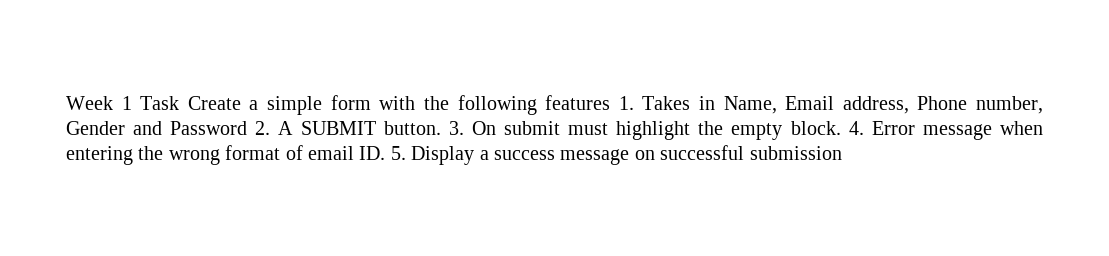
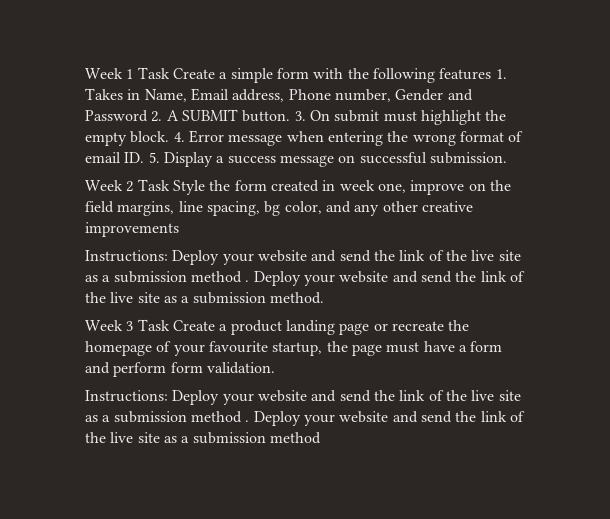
[749,146,842,160] submission -> [429,152,507,164] [85,179,511,195] [85,201,473,216] [85,222,179,237] [85,250,521,265] [85,271,525,286] [85,292,324,304] [85,319,470,335] [85,341,503,356] [85,362,275,377] [85,390,521,405] [85,411,525,426] [85,432,321,444] submission. // Week 2 Task Style the form created in week one, improve on the field margins, line spacing, bg color, and any other creative improvements // Instructions: Deploy your website and send the link of the live site as a submission method . Deploy your website and send the link of the live site as a submission method. // Week 3 Task Create a product landing page or recreate the homepage of your favourite startup, the page must have a form and perform form validation. // Instructions: Deploy your website and send the link of the live site as a submission method . Deploy your website and send the link of the live site as a submission method

